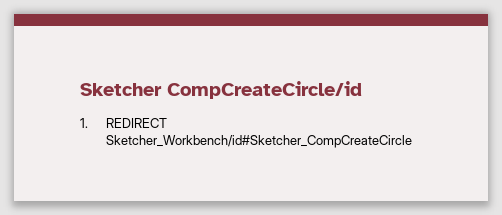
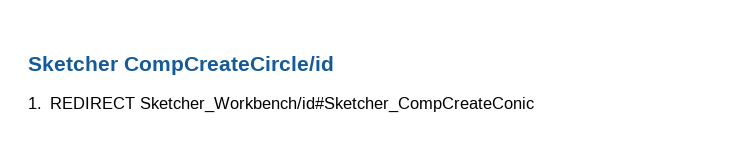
[105,135,412,148] Sketcher_Workbench/id#Sketcher_CompCreateCircle -> [140,97,535,113] Sketcher_Workbench/id#Sketcher_CompCreateConic

